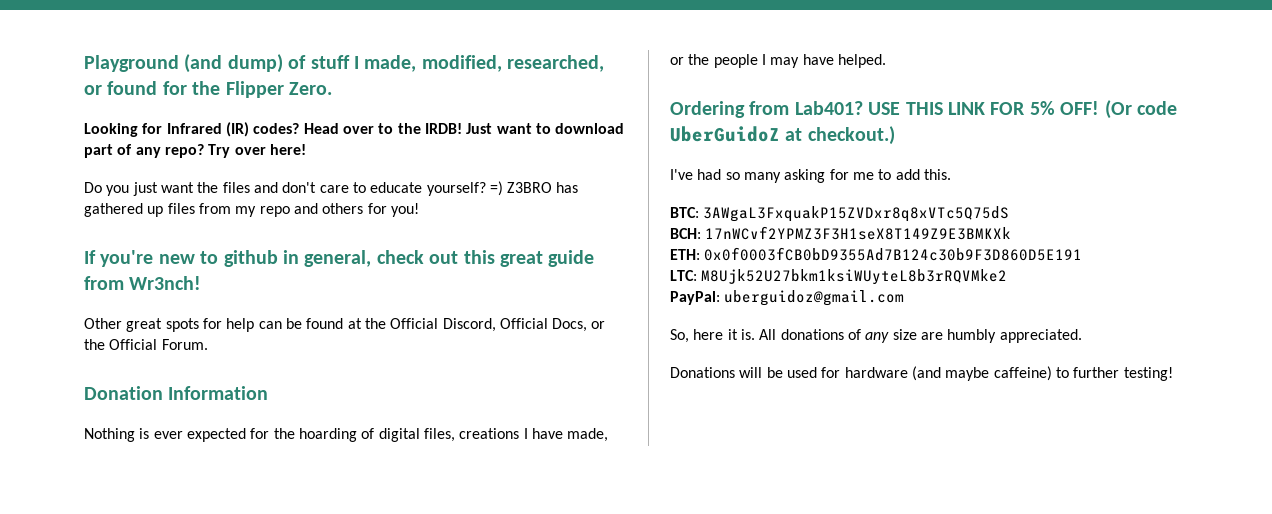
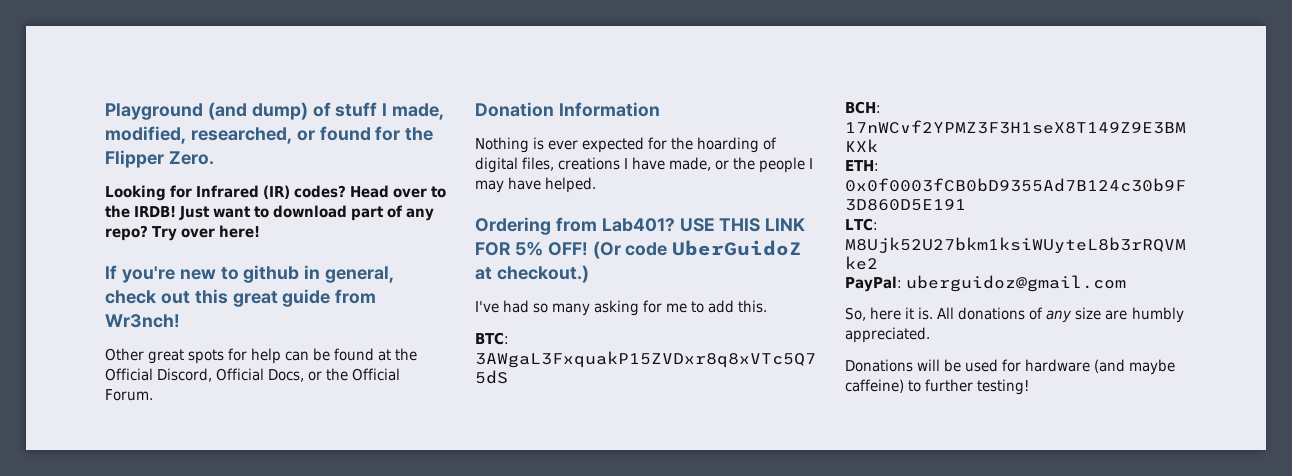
[84,181,579,196] [84,203,419,217] // Do you just want the files and don't care to educate yourself? =) Z3BRO has gathered up files from my repo and others for you! -> (261, 231) none

